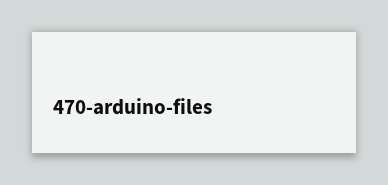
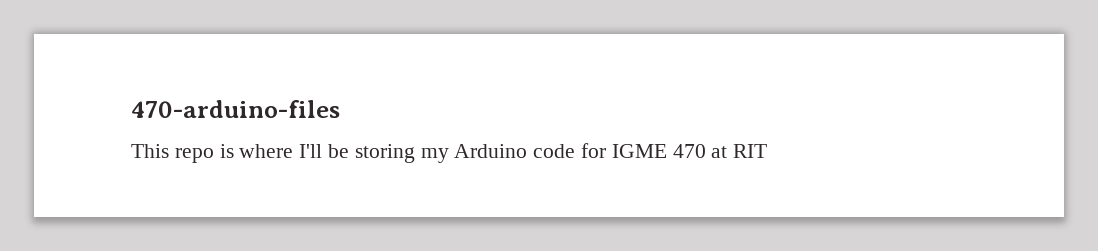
(212, 106) none -> [131,143,768,163] // This repo is where I'll be storing my Arduino code for IGME 470 at RIT

